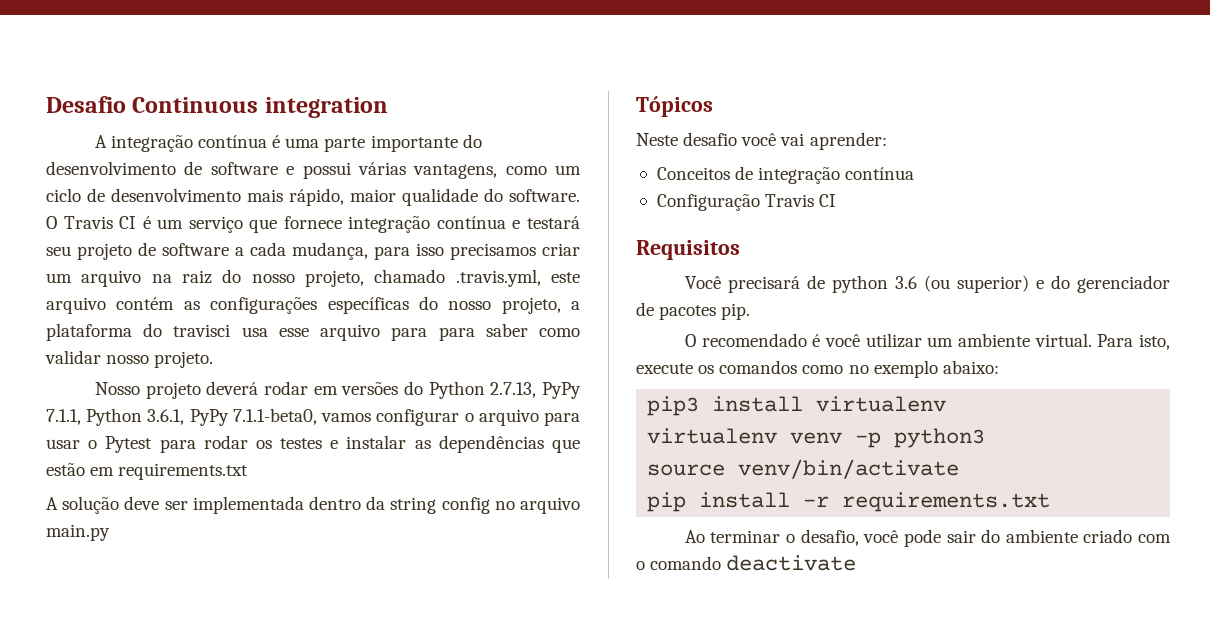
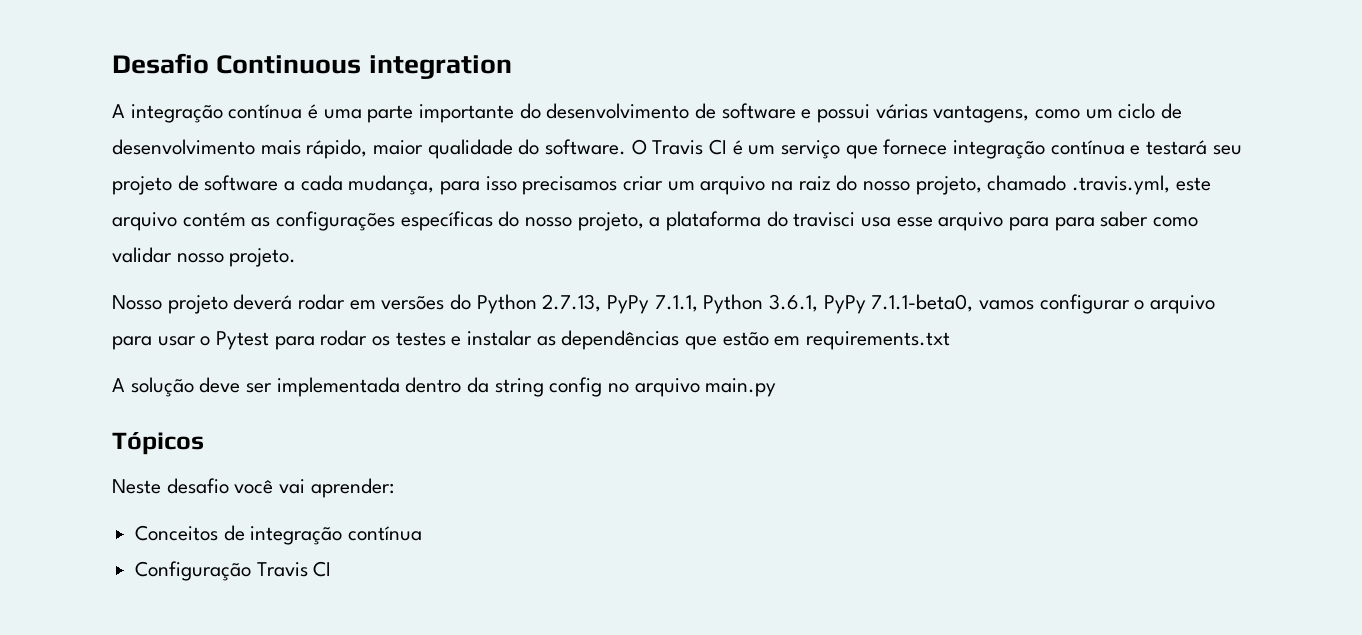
[636,240,740,260] [684,275,1170,293] [636,302,751,320] [684,333,1170,350] [636,360,999,378] [647,396,947,416] [647,428,986,448] [647,459,960,479] [647,492,1051,512] [684,529,1171,547] [636,555,857,571] // Requisitos // Você precisará de python 3.6 (ou superior) e do gerenciador de pacotes pip. // O recomendado é você utilizar um ambiente virtual. Para isto, execute os comandos como no exemplo abaixo: // pip3 install virtualenv // virtualenv venv -p python3 // source venv/bin/activate // pip install -r requirements.txt // Ao terminar o desafio, você pode sair do ambiente criado com o comando deactivate -> (332, 569) none

